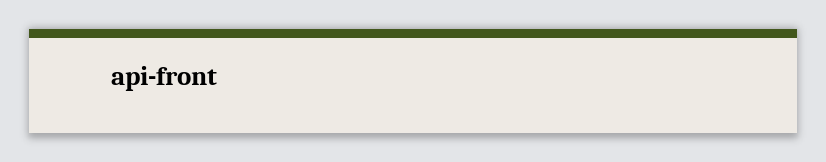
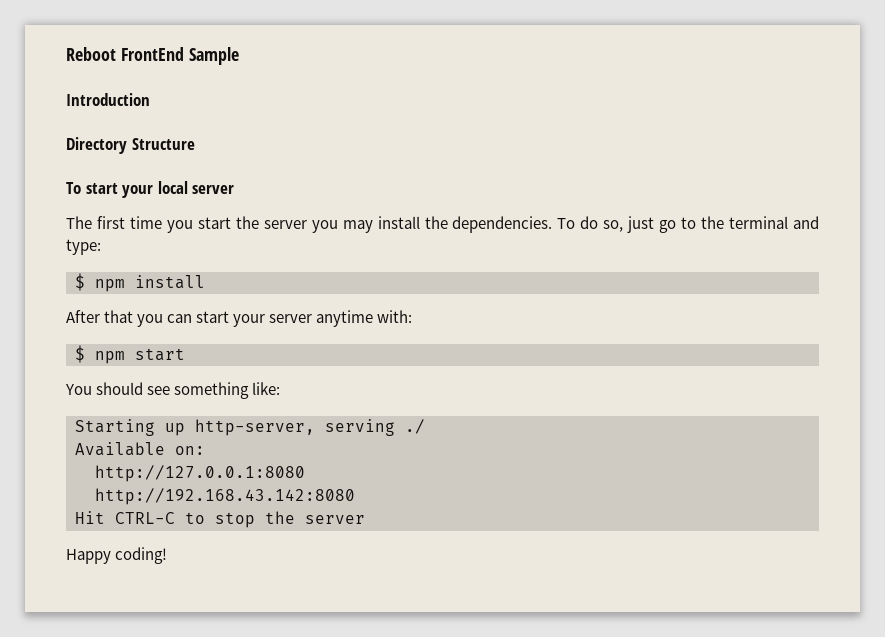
[111,66,217,91] api-front -> [66,47,239,65] [66,93,150,106] [66,137,195,154] [66,181,235,198] [66,216,820,233] [66,239,101,255] [75,273,205,292] [66,310,413,327] [75,345,185,364] [65,382,281,399] [75,419,425,436] [75,442,205,456] [95,465,305,482] [95,488,355,505] [75,511,365,528] [66,547,168,564] Reboot FrontEnd Sample // Introduction // Directory Structure // To start your local server // The first time you start the server you may install the dependencies. To do so, just go to the terminal and type: // $ npm install // After that you can start your server anytime with: // $ npm start // You should see something like: // Starting up http-server, serving ./ // Available on: // http://127.0.0.1:8080 // http://192.168.43.142:8080 // Hit CTRL-C to stop the server // Happy coding!

